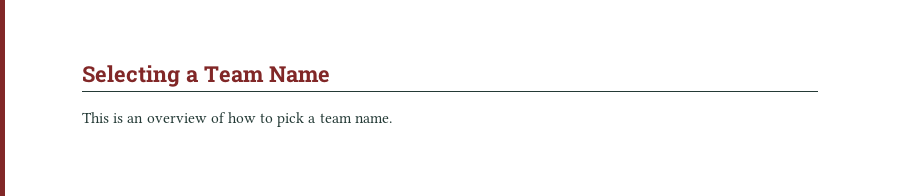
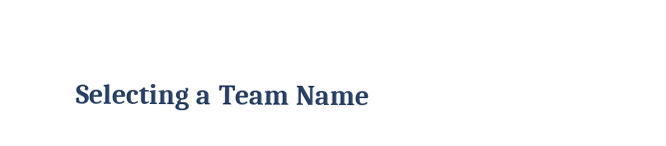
[82,112,392,127] // This is an overview of how to pick a team name. -> (370, 95) none

